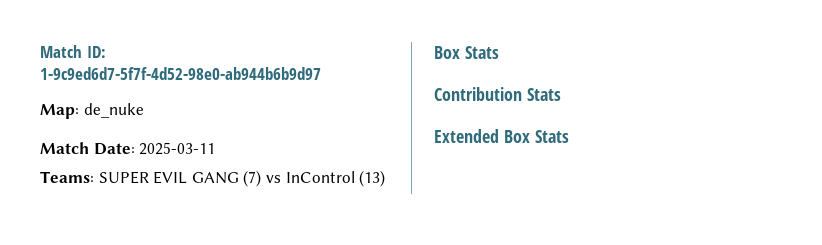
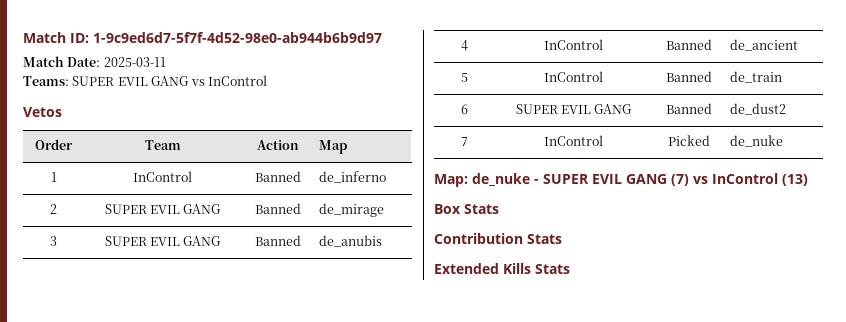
[40,103,144,119] // Map: de_nuke -> (382, 37) none
(239, 178) none -> [190,75,267,86] [23,107,62,117] [35,139,73,150] [144,140,181,150] [256,140,299,150] [318,140,347,154] [50,172,57,182] [133,171,192,182] [254,171,301,182] [318,171,386,183] [50,204,57,214] [104,204,222,214] [254,203,301,214] [318,203,384,217] [50,236,57,246] [104,236,222,246] [254,235,301,246] [318,235,382,247] [461,40,468,51] [544,39,603,50] [665,39,712,50] [729,39,798,51] [461,73,468,82] [544,71,603,82] [665,71,712,82] [729,71,782,83] [461,104,468,114] [515,104,633,114] [665,103,712,114] [729,103,786,115] [461,137,468,146] [544,135,603,146] [667,135,710,146] [729,135,783,147] [434,173,667,187] vs InControl // Vetos // Order | Team | Action | Map // 1 | InControl | Banned | de_inferno // 2 | SUPER EVIL GANG | Banned | de_mirage // 3 | SUPER EVIL GANG | Banned | de_anubis // 4 | InControl | Banned | de_ancient // 5 | InControl | Banned | de_train // 6 | SUPER EVIL GANG | Banned | de_dust2 // 7 | InControl | Picked | de_nuke // Map: de_nuke - SUPER EVIL GANG
[503,130,530,143] Box -> [503,263,531,274] Kills

